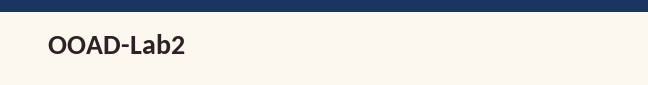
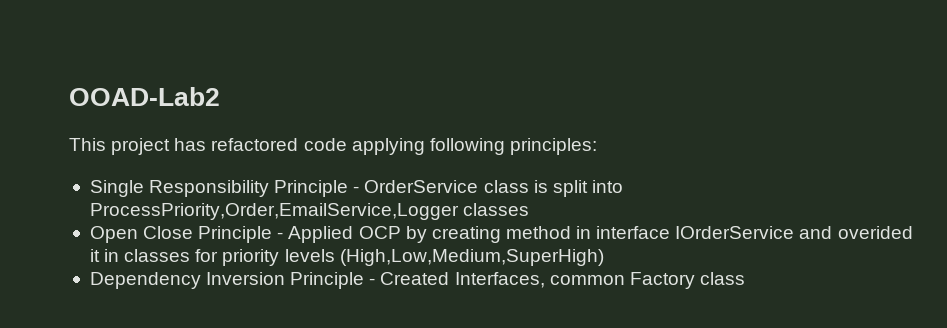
(185, 44) none -> [69,138,597,155] [89,180,623,197] [89,203,530,220] [89,226,913,243] [89,249,604,266] [89,272,745,289] // This project has refactored code applying following principles: // Single Responsibility Principle - OrderService class is split into ProcessPriority,Order,EmailService,Logger classes // Open Close Principle - Applied OCP by creating method in interface IOrderService and overided it in classes for priority levels (High,Low,Medium,SuperHigh) // Dependency Inversion Principle - Created Interfaces, common Factory class

